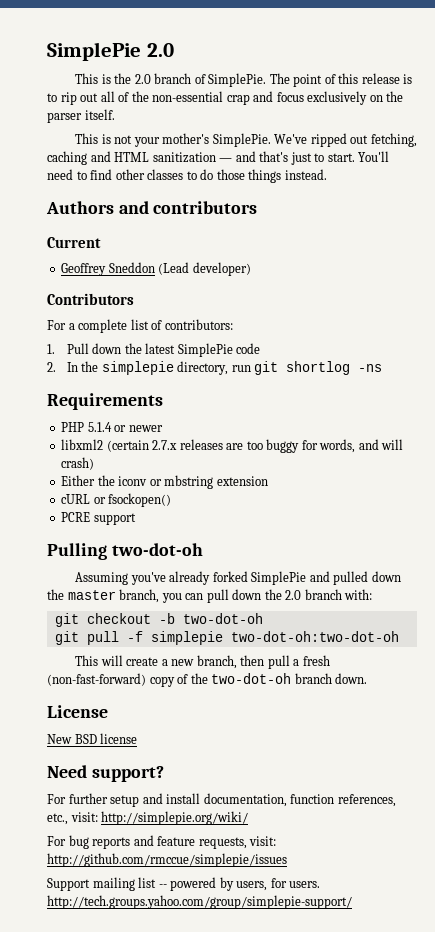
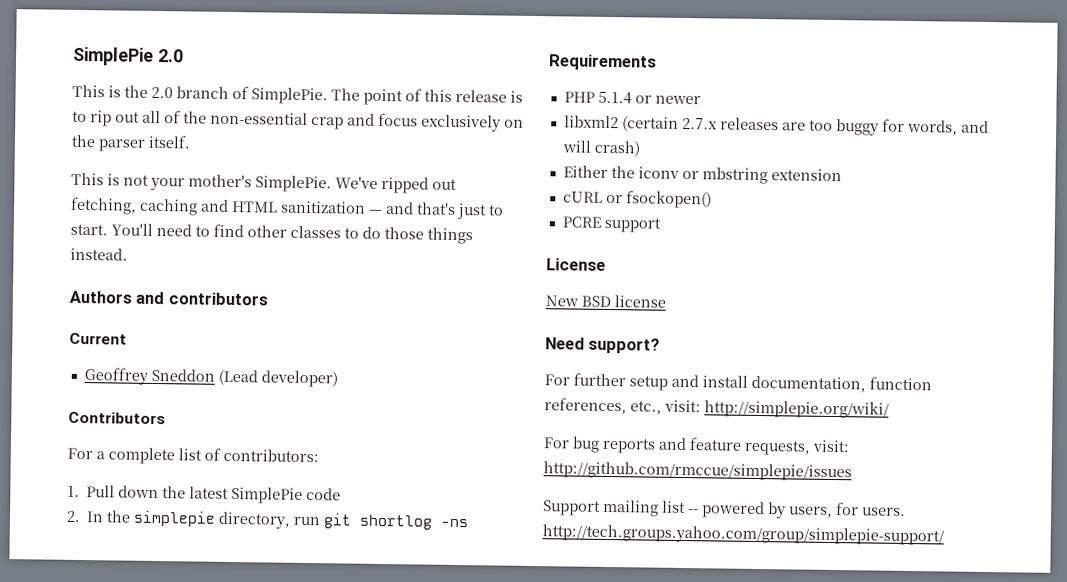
[47,543,203,560] [75,571,401,585] [47,589,373,603] [54,613,263,627] [54,631,399,645] [75,655,330,669] [47,673,368,687] // Pulling two-dot-oh // Assuming you've already forked SimplePie and pulled down the master branch, you can pull down the 2.0 branch with: // git checkout -b two-dot-oh // git pull -f simplepie two-dot-oh:two-dot-oh // This will create a new branch, then pull a fresh (non-fast-forward) copy of the two-dot-oh branch down. -> (661, 224) none

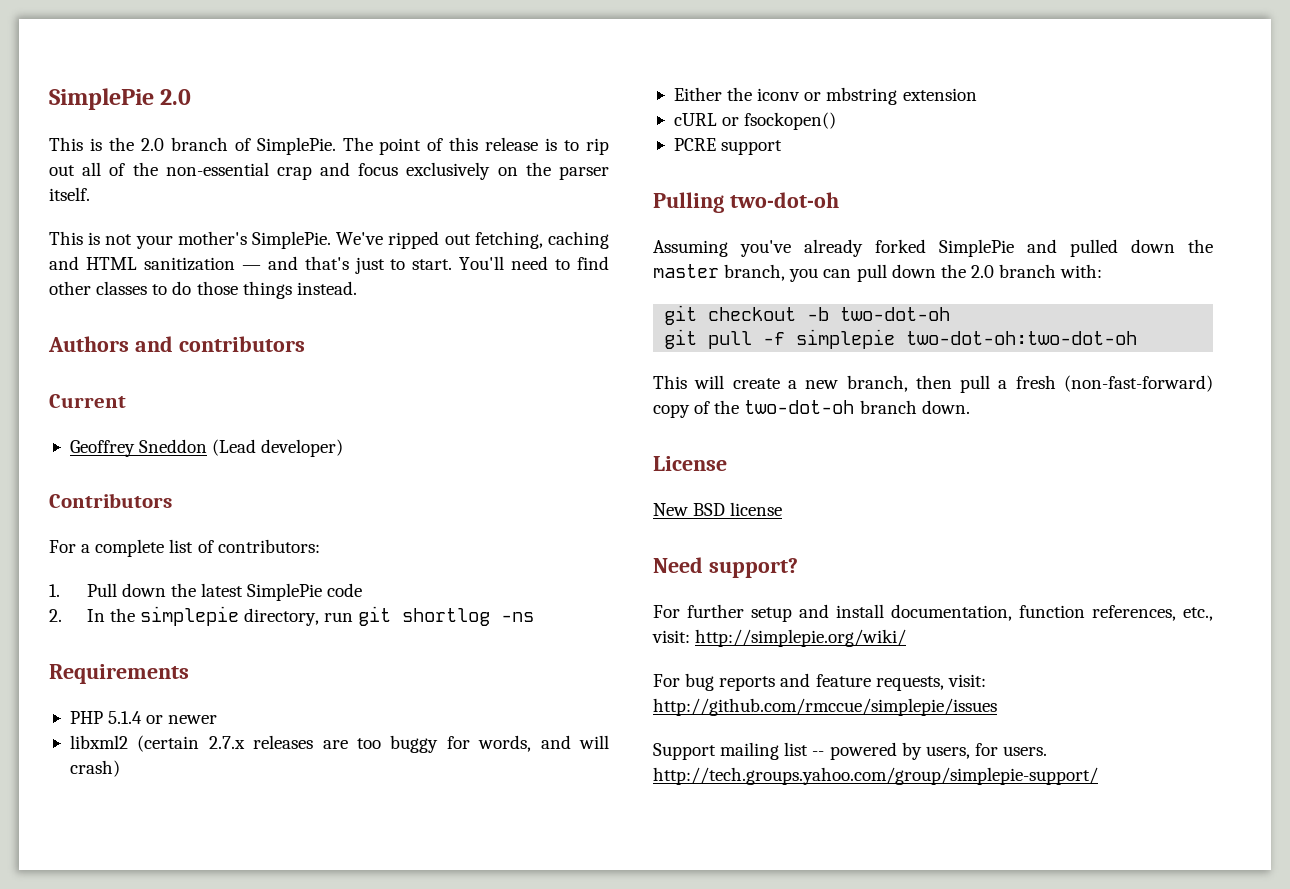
(661, 224) none -> [653,192,839,213] [653,239,1213,257] [653,264,1103,282] [664,305,951,325] [664,329,1138,349] [653,375,1213,393] [653,400,970,418] // Pulling two-dot-oh // Assuming you've already forked SimplePie and pulled down the master branch, you can pull down the 2.0 branch with: // git checkout -b two-dot-oh // git pull -f simplepie two-dot-oh:two-dot-oh // This will create a new branch, then pull a fresh (non-fast-forward) copy of the two-dot-oh branch down.

